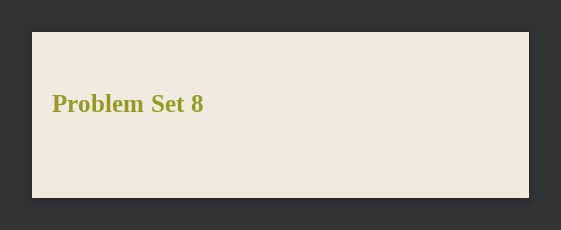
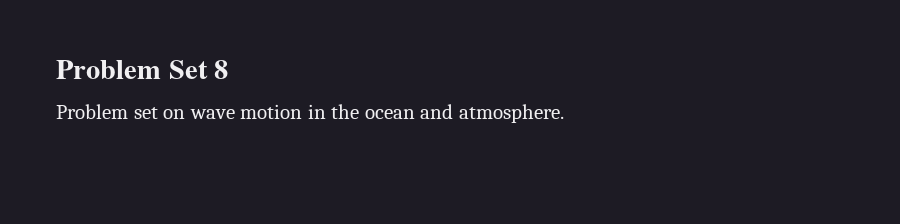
(204, 103) none -> [56,104,564,123] // Problem set on wave motion in the ocean and atmosphere.

